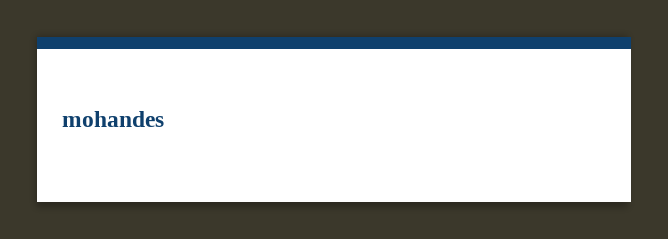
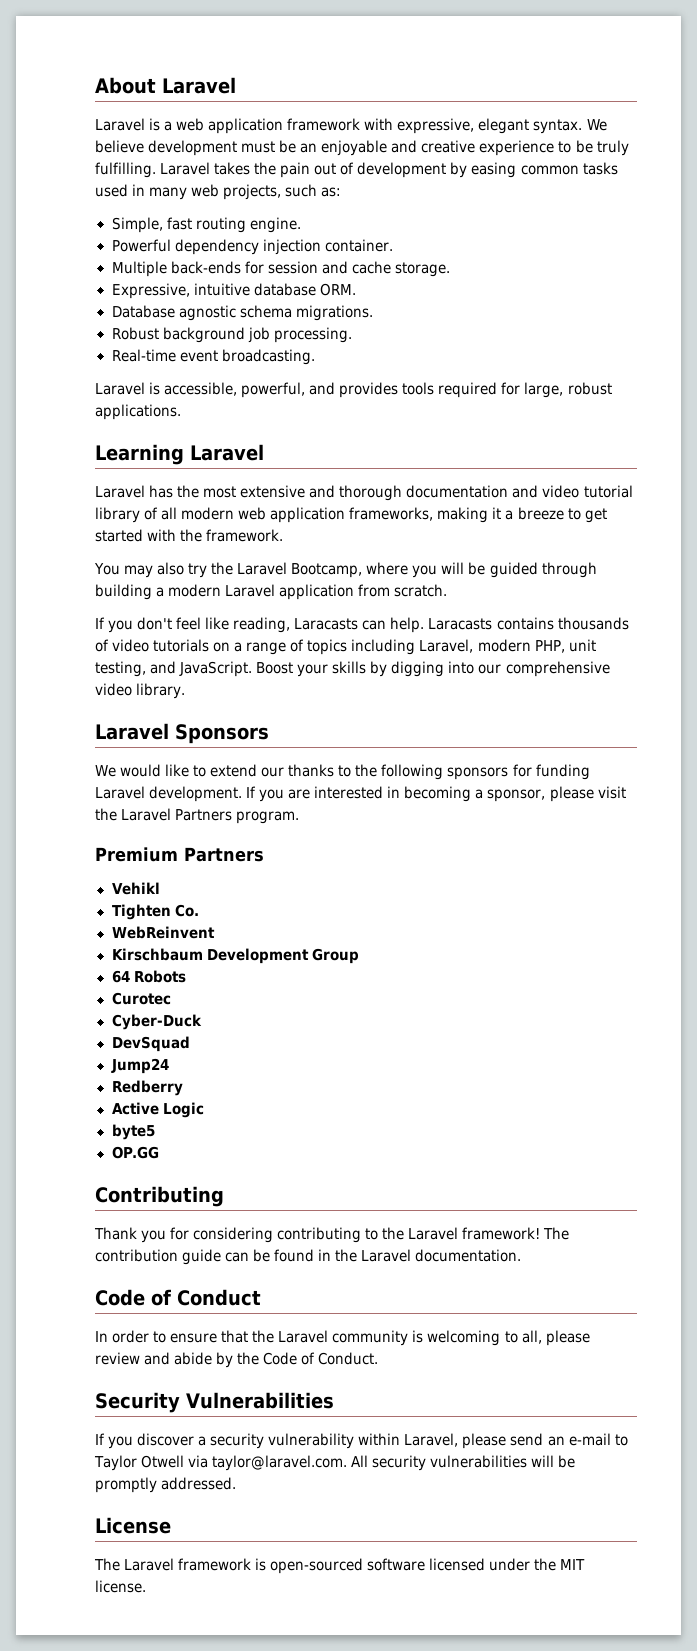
[62,111,164,127] mohandes -> [95,77,236,94] [95,118,608,134] [95,140,629,156] [95,162,618,178] [95,184,342,200] [111,217,301,233] [111,239,393,255] [111,261,450,277] [111,283,356,299] [111,305,373,321] [111,327,352,343] [111,349,315,365] [95,382,612,398] [95,404,181,420] [95,444,264,465] [95,485,633,501] [95,507,607,523] [95,529,284,542] [94,562,597,578] [95,584,448,600] [95,617,629,633] [95,639,596,655] [95,661,610,677] [95,683,186,699] [95,723,269,744] [95,764,590,780] [95,786,626,802] [95,808,300,824] [95,847,264,862] [111,882,160,895] [111,904,199,920] [111,926,215,939] [111,948,359,964] [111,970,186,983] [111,992,171,1005] [111,1014,202,1030] [111,1036,190,1052] [110,1058,169,1074] [111,1080,183,1096] [111,1102,204,1118] [111,1124,155,1140] [111,1146,160,1159] [95,1186,224,1207] [94,1227,570,1243] [95,1249,522,1265] [95,1289,261,1306] [95,1330,590,1346] [95,1352,379,1368] [95,1392,334,1413] [95,1433,628,1449] [94,1455,576,1471] [95,1477,237,1493] [95,1517,171,1534] [94,1558,586,1574] [95,1580,146,1593] About Laravel // Laravel is a web application framework with expressive, elegant syntax. We believe development must be an enjoyable and creative experience to be truly fulfilling. Laravel takes the pain out of development by easing common tasks used in many web projects, such as: // Simple, fast routing engine. // Powerful dependency injection container. // Multiple back-ends for session and cache storage. // Expressive, intuitive database ORM. // Database agnostic schema migrations. // Robust background job processing. // Real-time event broadcasting. // Laravel is accessible, powerful, and provides tools required for large, robust applications. // Learning Laravel // Laravel has the most extensive and thorough documentation and video tutorial library of all modern web application frameworks, making it a breeze to get started with the framework. // You may also try the Laravel Bootcamp, where you will be guided through building a modern Laravel application from scratch. // If you don't feel like reading, Laracasts can help. Laracasts contains thousands of video tutorials on a range of topics including Laravel, modern PHP, unit testing, and JavaScript. Boost your skills by digging into our comprehensive video library. // Laravel Sponsors // We would like to extend our thanks to the following sponsors for funding Laravel development. If you are interested in becoming a sponsor, please visit the Laravel Partners program. // Premium Partners // Vehikl // Tighten Co. // WebReinvent // Kirschbaum Development Group // 64 Robots // Curotec // Cyber-Duck // DevSquad // Jump24 // Redberry // Active Logic // byte5 // OP.GG // Contributing // Thank you for considering contributing to the Laravel framework! The contribution guide can be found in the Laravel documentation. // Code of Conduct // In order to ensure that the Laravel community is welcoming to all, please review and abide by the Code of Conduct. // Security Vulnerabilities // If you discover a security vulnerability within Laravel, please send an e-mail to Taylor Otwell via taylor@laravel.com. All security vulnerabilities will be promptly addressed. // License // The Laravel framework is open-sourced software licensed under the MIT license.

